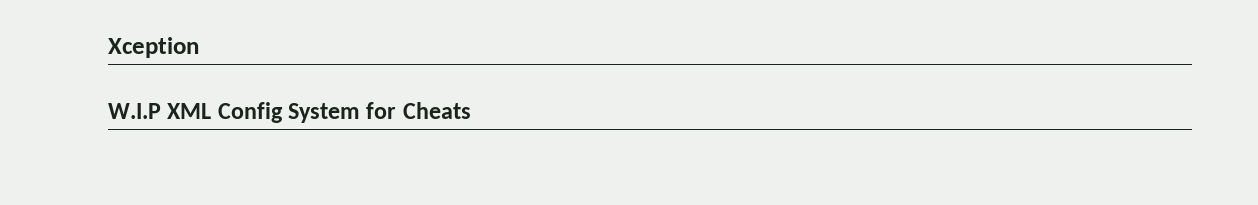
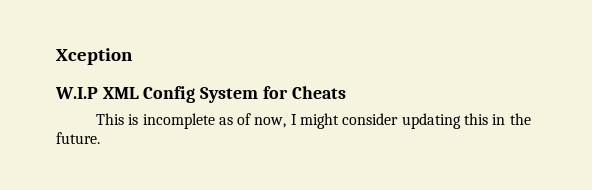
(471, 110) none -> [95,113,531,129] [56,132,100,144] // This is incomplete as of now, I might consider updating this in the future.

